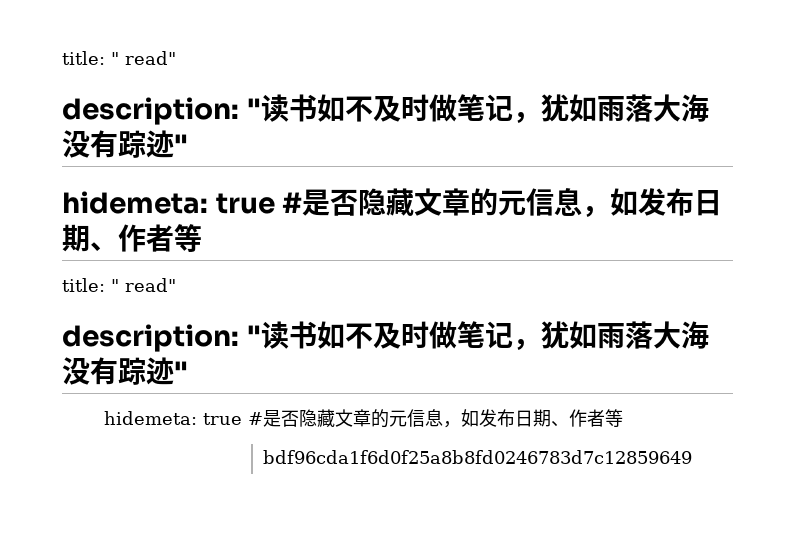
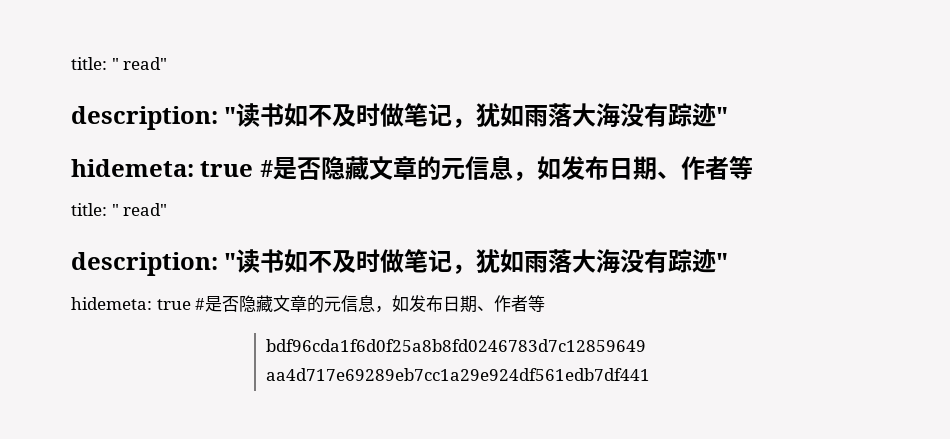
(693, 457) none -> [265,368,650,381] aa4d717e69289eb7cc1a29e924df561edb7df441

